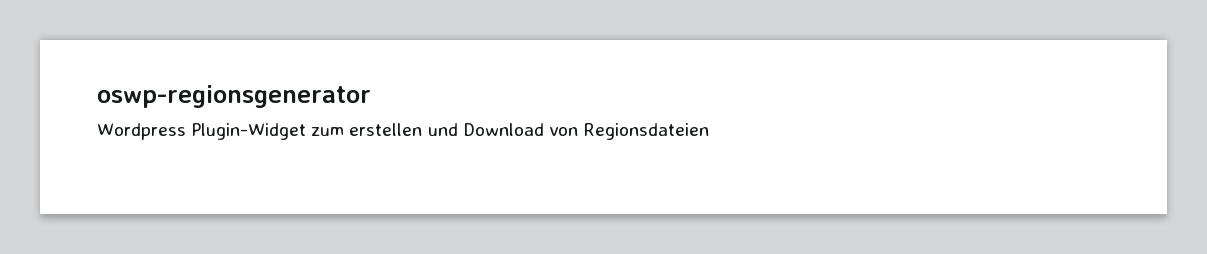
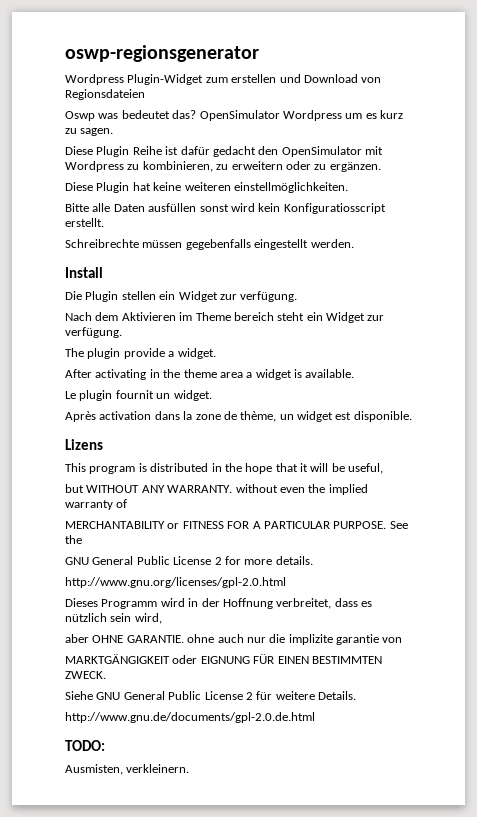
(709, 131) none -> [65,110,403,121] [65,128,114,136] [65,146,383,157] [65,161,381,172] [65,182,348,193] [65,203,386,214] [65,218,104,227] [65,239,354,250] [65,267,103,278] [65,291,298,302] [65,312,385,323] [65,327,122,338] [65,348,216,359] [65,369,355,380] [65,390,212,401] [65,411,412,422] [65,439,103,450] [65,463,384,474] [65,484,368,495] [65,499,128,510] [65,521,408,529] [65,535,82,544] [65,556,313,565] [65,577,286,588] [65,598,372,609] [65,613,162,624] [65,634,403,645] [65,654,382,664] [65,671,106,679] [65,691,356,700] [65,712,315,723] [65,740,105,751] [65,764,190,775] // Oswp was bedeutet das? OpenSimulator Wordpress um es kurz zu sagen. // Diese Plugin Reihe ist dafür gedacht den OpenSimulator mit Wordpress zu kombinieren, zu erweitern oder zu ergänzen. // Diese Plugin hat keine weiteren einstellmöglichkeiten. // Bitte alle Daten ausfüllen sonst wird kein Konfiguratiosscript erstellt. // Schreibrechte müssen gegebenfalls eingestellt werden. // Install // Die Plugin stellen ein Widget zur verfügung. // Nach dem Aktivieren im Theme bereich steht ein Widget zur verfügung. // The plugin provide a widget. // After activating in the theme area a widget is available. // Le plugin fournit un widget. // Après activation dans la zone de thème, un widget est disponible. // Lizens // This program is distributed in the hope that it will be useful, // but WITHOUT ANY WARRANTY. without even the implied warranty of // MERCHANTABILITY or FITNESS FOR A PARTICULAR PURPOSE. See the // GNU General Public License 2 for more details. // http://www.gnu.org/licenses/gpl-2.0.html // Dieses Programm wird in der Hoffnung verbreitet, dass es nützlich sein wird, // aber OHNE GARANTIE. ohne auch nur die implizite garantie von // MARKTGÄNGIGKEIT oder EIGNUNG FÜR EINEN BESTIMMTEN ZWECK. // Siehe GNU General Public License 2 für weitere Details. // http://www.gnu.de/documents/gpl-2.0.de.html // TODO: // Ausmisten, verkleinern.

